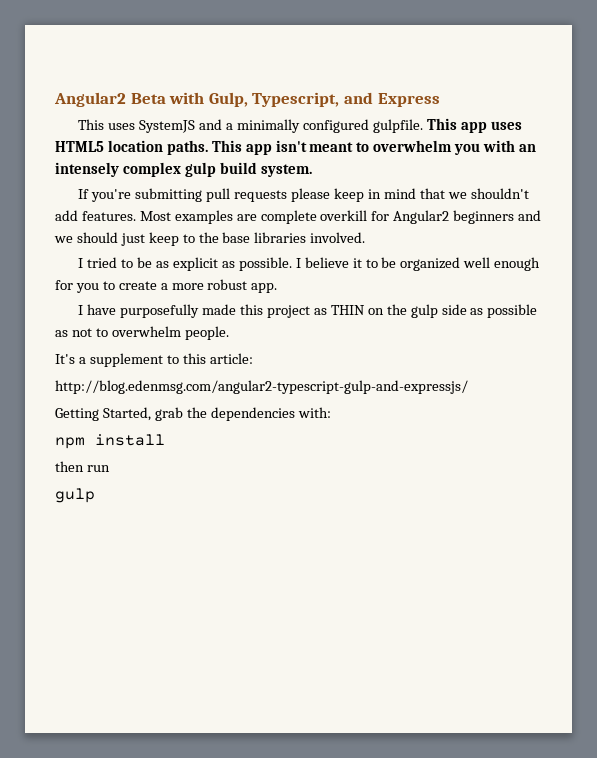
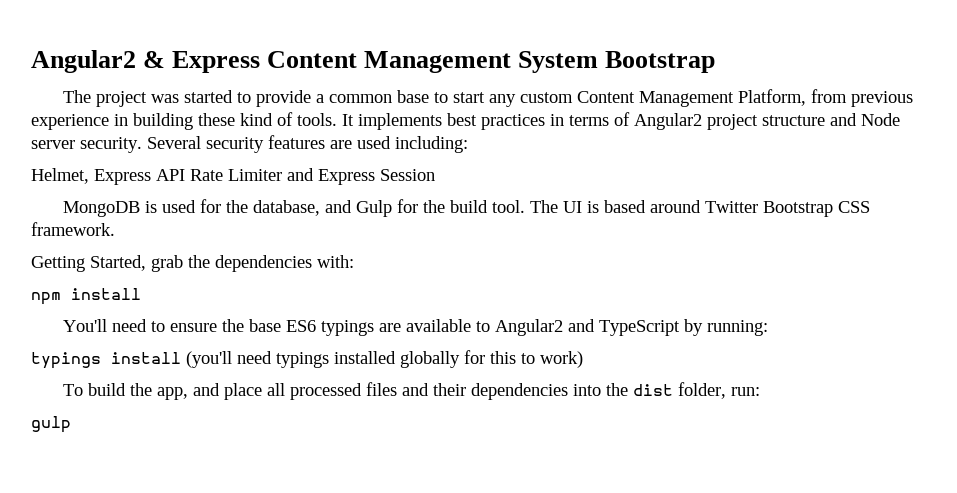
[54,92,440,107] [78,118,522,133] [55,140,537,155] [55,162,312,177] [78,188,529,202] [55,210,542,224] [54,232,366,246] [78,257,541,271] [55,279,278,293] [78,304,538,318] [55,326,229,340] [55,353,253,367] [55,380,468,394] Angular2 Beta with Gulp, Typescript, and Express // This uses SystemJS and a minimally configured gulpfile. This app uses HTML5 location paths. This app isn't meant to overwhelm you with an intensely complex gulp build system. // If you're submitting pull requests please keep in mind that we shouldn't add features. Most examples are complete overkill for Angular2 beginners and we should just keep to the base libraries involved. // I tried to be as explicit as possible. I believe it to be organized well enough for you to create a more robust app. // I have purposefully made this project as THIN on the gulp side as possible as not to overwhelm people. // It's a supplement to this article: // http://blog.edenmsg.com/angular2-typescript-gulp-and-expressjs/ -> [31,50,716,73] [62,89,913,107] [31,112,900,130] [31,135,468,153] [31,168,435,185] [62,199,870,217] [31,222,115,236] Angular2 & Express Content Management System Bootstrap // The project was started to provide a common base to start any custom Content Management Platform, from previous experience in building these kind of tools. It implements best practices in terms of Angular2 project structure and Node server security. Several security features are used including: // Helmet, Express API Rate Limiter and Express Session // MongoDB is used for the database, and Gulp for the build tool. The UI is based around Twitter Bootstrap CSS framework.
[55,461,110,472] then run -> [62,319,768,336] [31,350,583,369] [62,382,760,400] You'll need to ensure the base ES6 typings are available to Angular2 and TypeScript by running: // typings install (you'll need typings installed globally for this to work) // To build the app, and place all processed files and their dependencies into the dist folder, run:

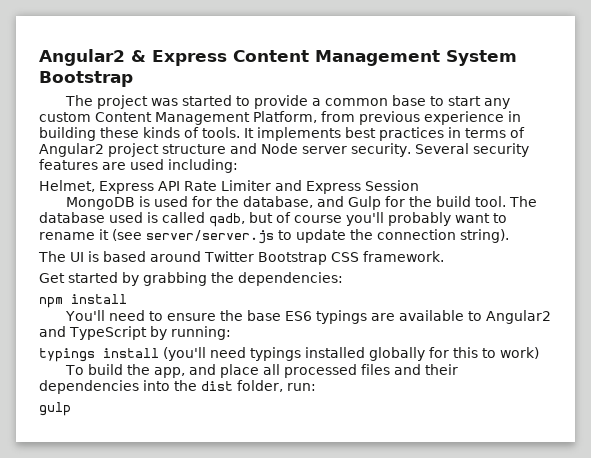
[240,113,273,126] kind -> [143,127,180,138] kinds
(558, 206) none -> [39,212,507,227] [39,229,509,244] [38,251,66,262] database used is called qadb, but of course you'll probably want to rename it (see server/server.js to update the connection string). // The
[31,255,354,272] Getting Started, grab the dependencies with: -> [39,272,343,286] Get started by grabbing the dependencies:

